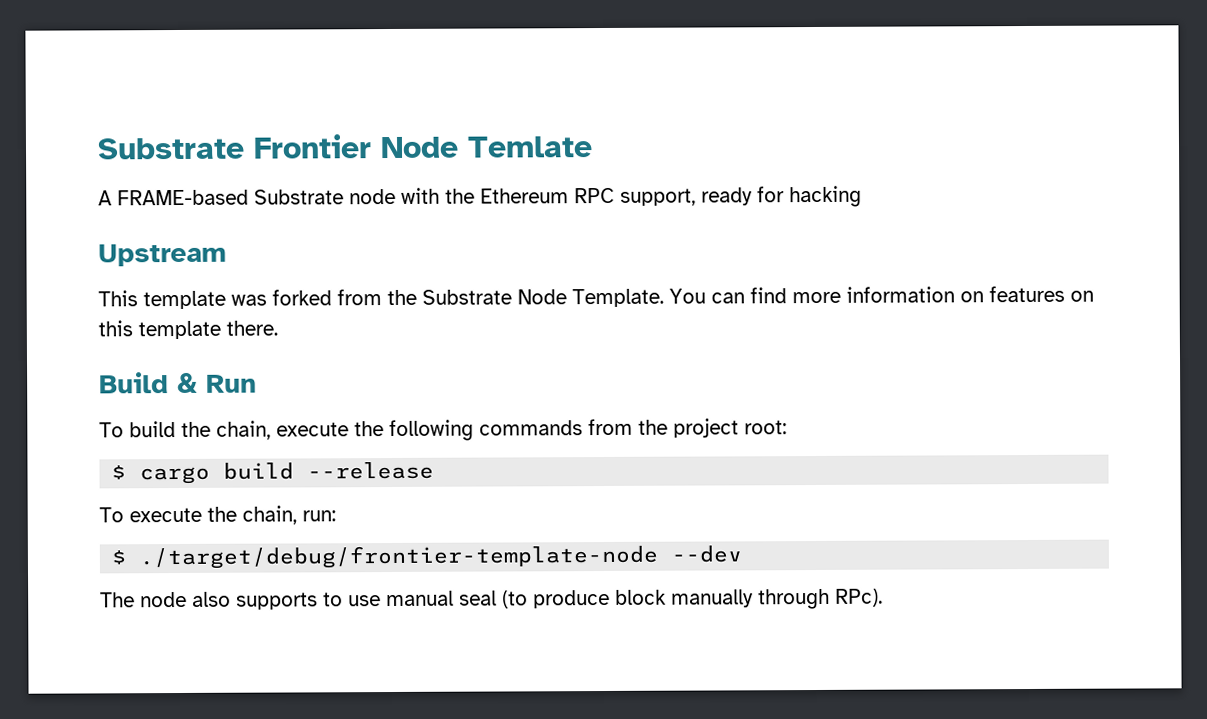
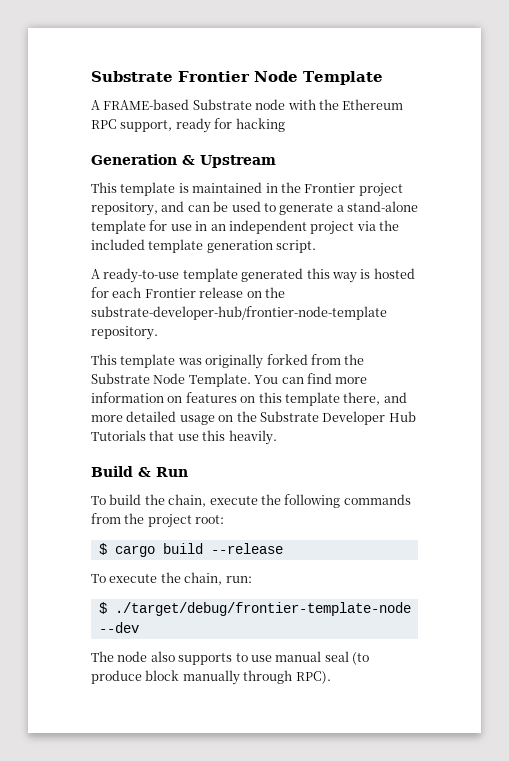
[467,136,593,158] Temlate -> [303,71,383,85] Template
(862, 196) none -> [91,154,195,165] Generation &
(227, 255) none -> [91,182,403,197] [91,201,418,216] [91,220,399,235] [91,239,317,253] [91,268,415,283] [91,287,285,298] [91,306,387,320] [91,326,158,340] // This template is maintained in the Frontier project repository, and can be used to generate a stand-alone template for use in an independent project via the included template generation script. // A ready-to-use template generated this way is hosted for each Frontier release on the substrate-developer-hub/frontier-node-template repository.
(267, 300) none -> [205,354,264,369] originally
[226,320,278,336] there. -> [343,392,407,405] [91,411,416,425] [91,430,277,445] there, and more detailed usage on the Substrate Developer Hub Tutorials that use this heavily.
[835,588,883,607] RPc). -> [295,671,331,684] RPC).

